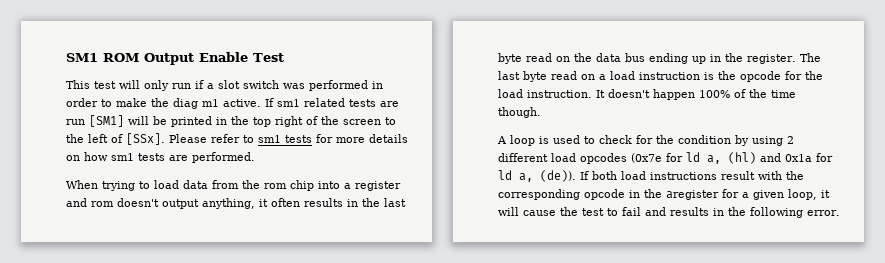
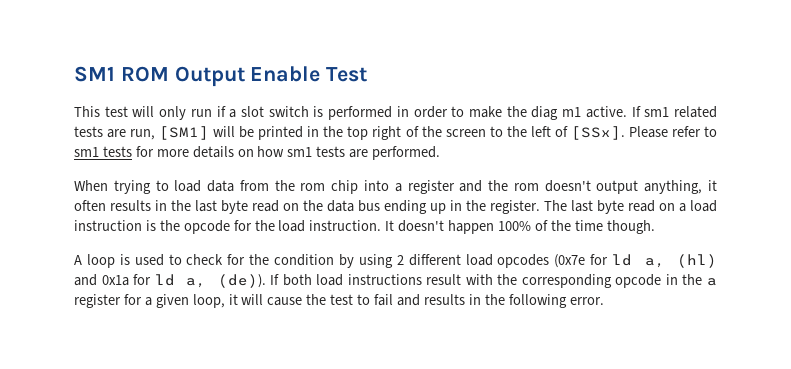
[283,83,305,89] was -> [313,106,324,117] is
[66,119,85,125] run -> [130,129,156,140] run,
(87, 202) none -> [488,180,509,191] the
[666,190,719,200] aregister -> [706,278,717,286] [74,294,121,308] a register

